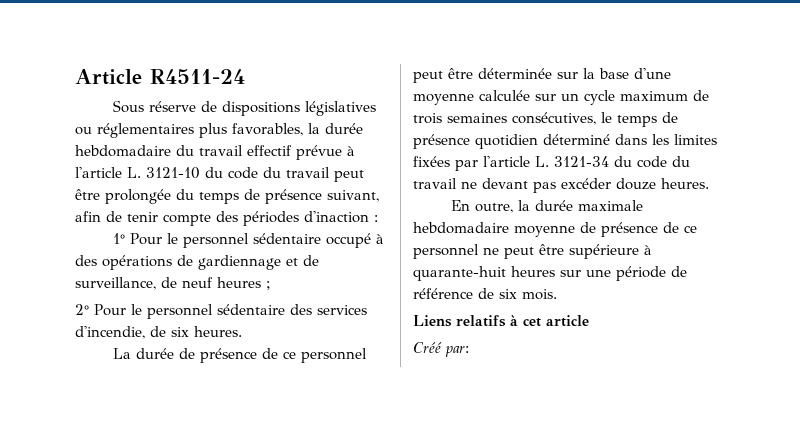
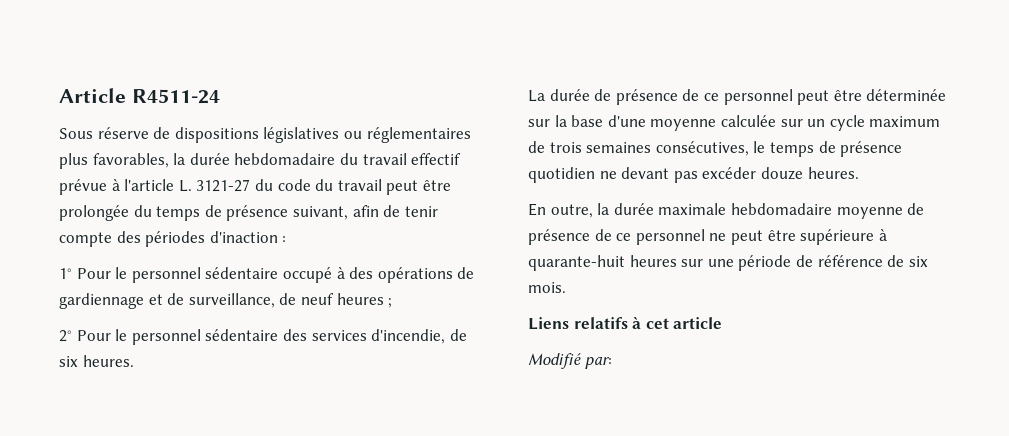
[146,167,200,179] 3121-10 -> [196,179,251,192] 3121-27
[543,134,717,145] [413,156,690,171] [413,178,457,189] déterminé dans les limites fixées par l'article L. 3121-34 du code du travail -> (595, 175) none
[413,342,442,353] Créé -> [528,353,581,369] Modifié

